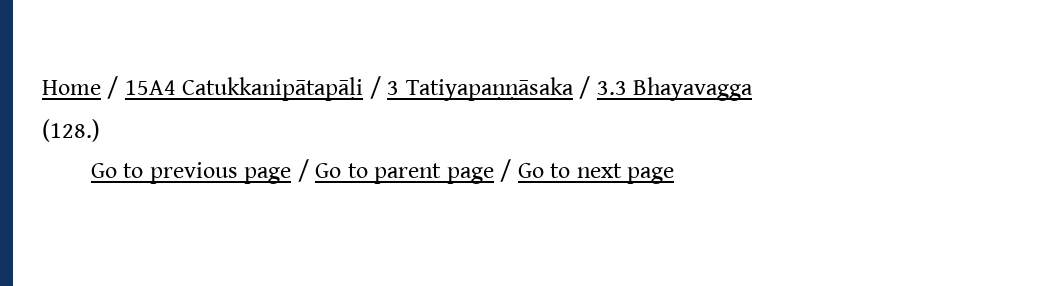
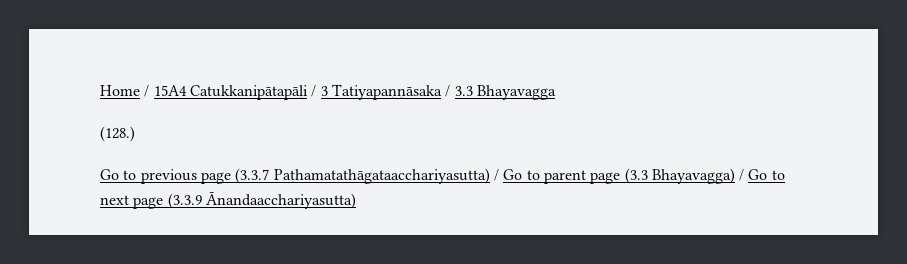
(292, 175) none -> [235,168,490,184] (3.3.7 Paṭhamatathāgataacchariyasutta)
(494, 175) none -> [624,168,735,184] (3.3 Bhayavagga)
(675, 175) none -> [167,192,356,209] (3.3.9 Ānandaacchariyasutta)

